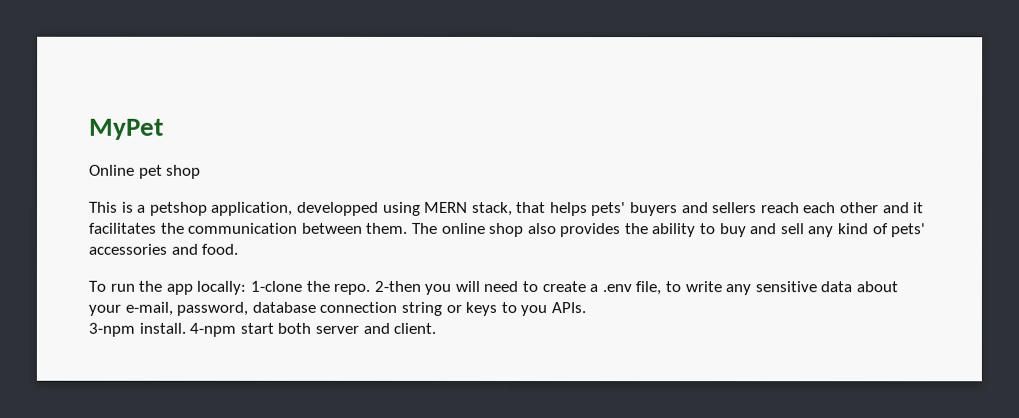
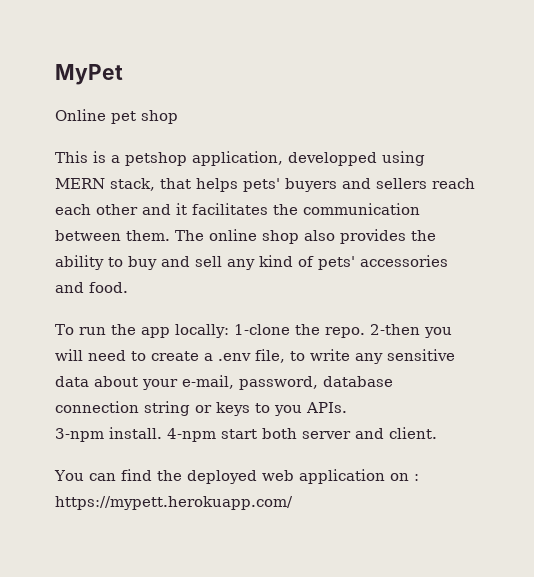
(437, 328) none -> [54,469,419,484] [55,496,293,510] // You can find the deployed web application on : https://mypett.herokuapp.com/

